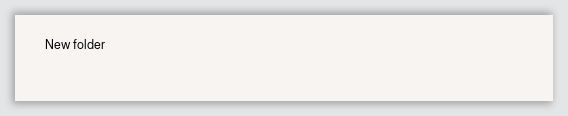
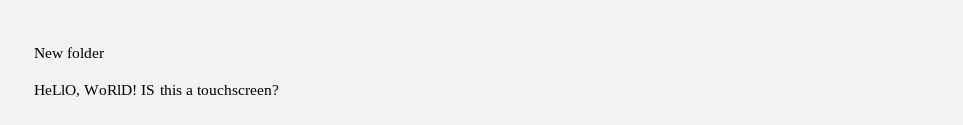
(106, 44) none -> [34,85,279,97] // HeLlO, WoRlD! IS this a touchscreen?

